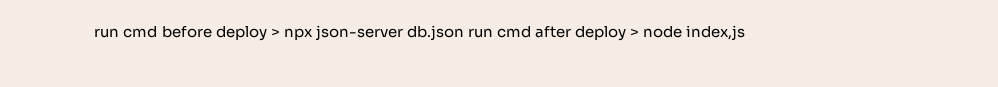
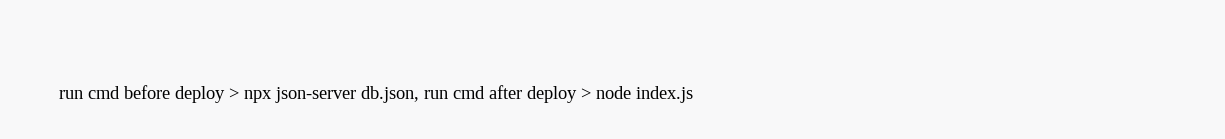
[406,25,464,41] db.json -> [361,86,419,103] db.json,
[686,25,746,41] index,js -> [636,86,693,103] index.js

